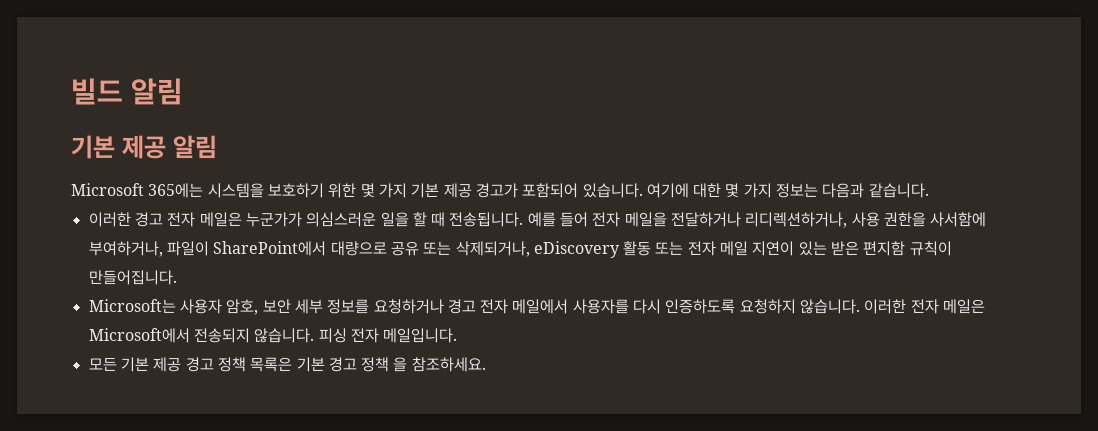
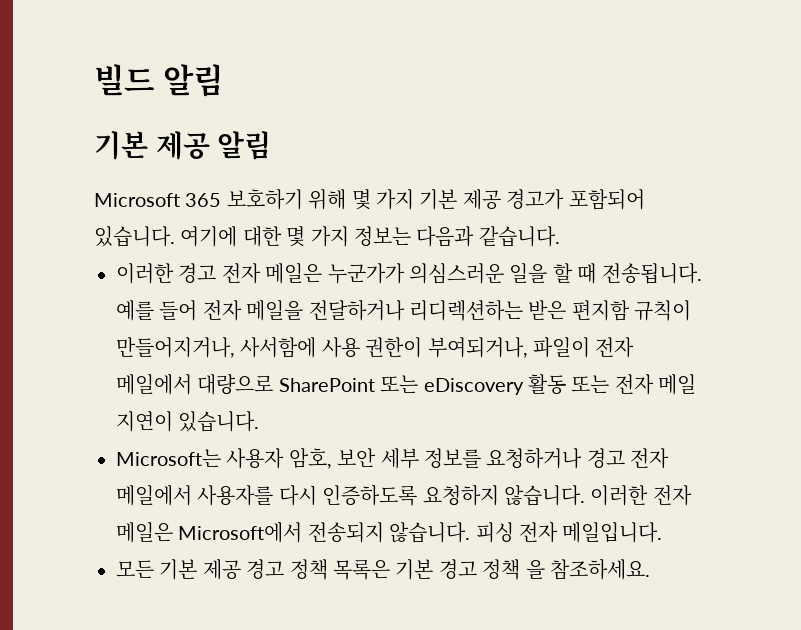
[148,183,357,198] 365에는 시스템을 보호하기 위한 -> [185,189,347,210] 365 보호하기 위해
[745,212,987,228] [88,241,530,257] 리디렉션하거나, 사용 권한을 사서함에 부여하거나, 파일이 SharePoint에서 대량으로 공유 또는 삭제되거나, -> [409,300,692,321] [116,337,635,358] [116,374,419,395] 리디렉션하는 받은 편지함 규칙이 만들어지거나, 사서함에 사용 권한이 부여되거나, 파일이 전자 메일에서 대량으로 SharePoint 또는
[798,241,952,256] [88,270,177,285] 있는 받은 편지함 규칙이 만들어집니다. -> [178,411,260,432] 있습니다.

